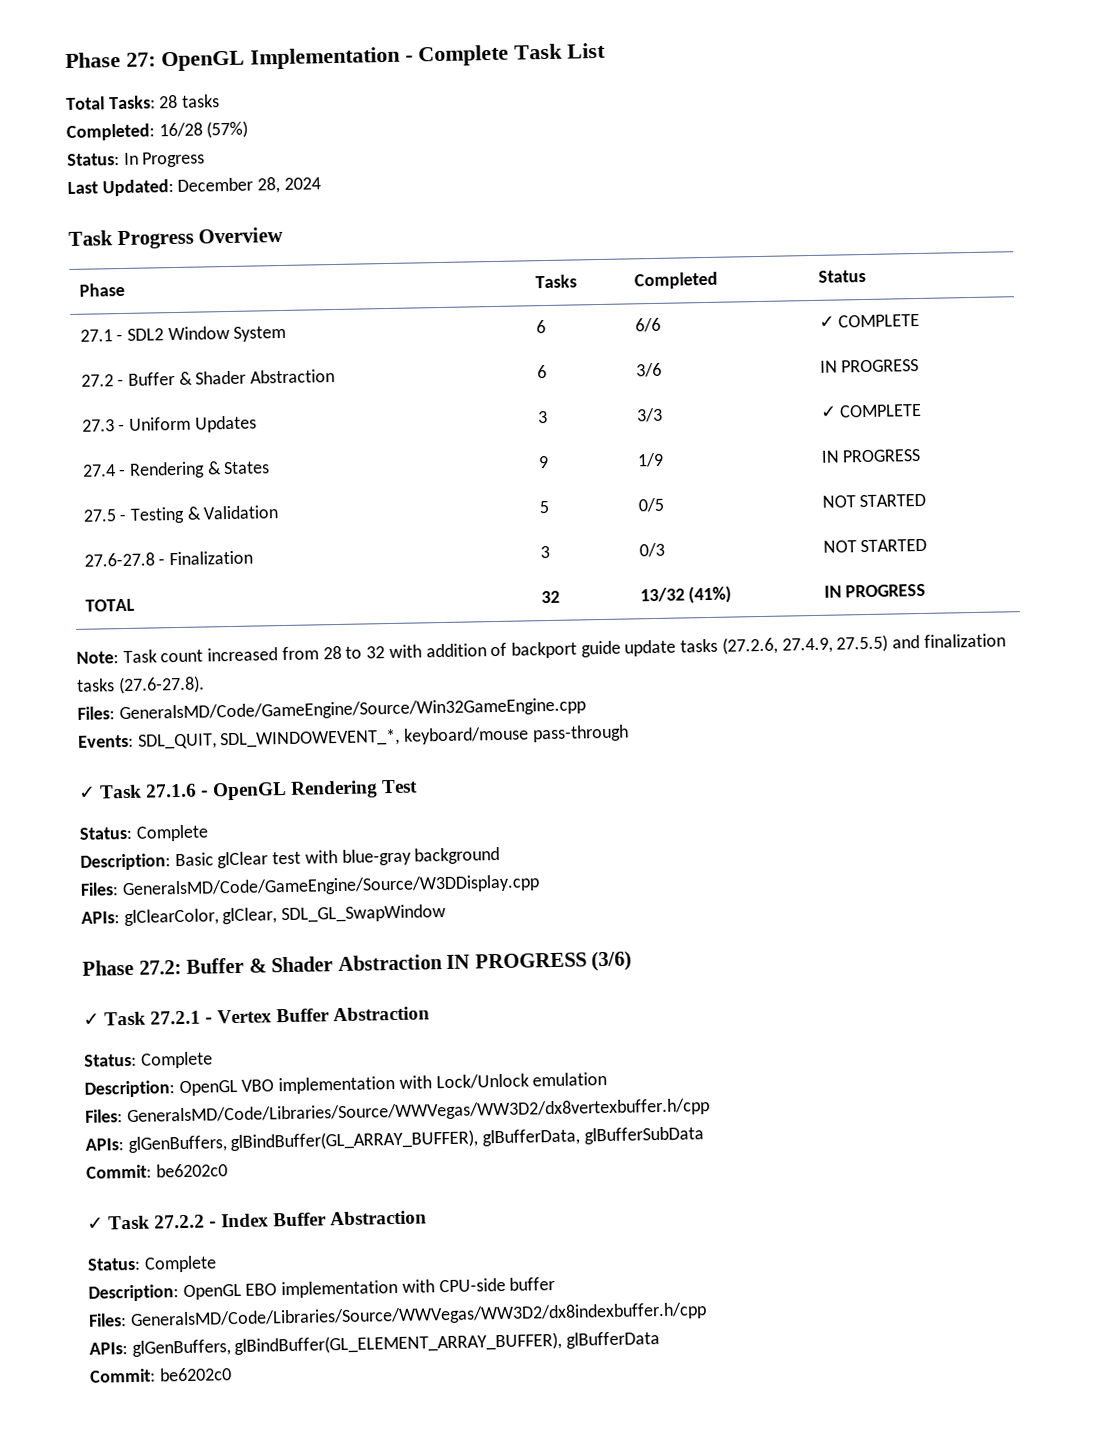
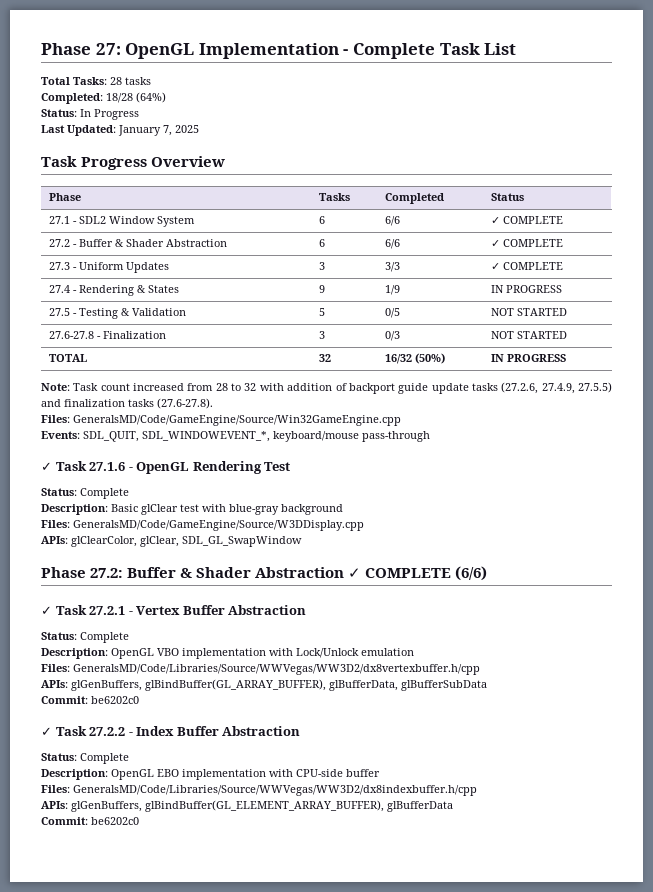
[158,120,249,139] 16/28 (57%) -> [106,92,166,103] 18/28 (64%)
[177,176,321,194] December 28, 2024 -> [118,125,199,136] January 7, 2025
[635,362,662,378] [819,358,920,373] 3/6 | IN PROGRESS -> [385,239,401,249] [491,239,564,247] 6/6 | ✓ COMPLETE
[639,585,733,604] 13/32 (41%) -> [385,353,446,364] 16/32 (50%)
[446,950,633,972] IN PROGRESS (3/6) -> [348,566,488,581] ✓ COMPLETE (6/6)

